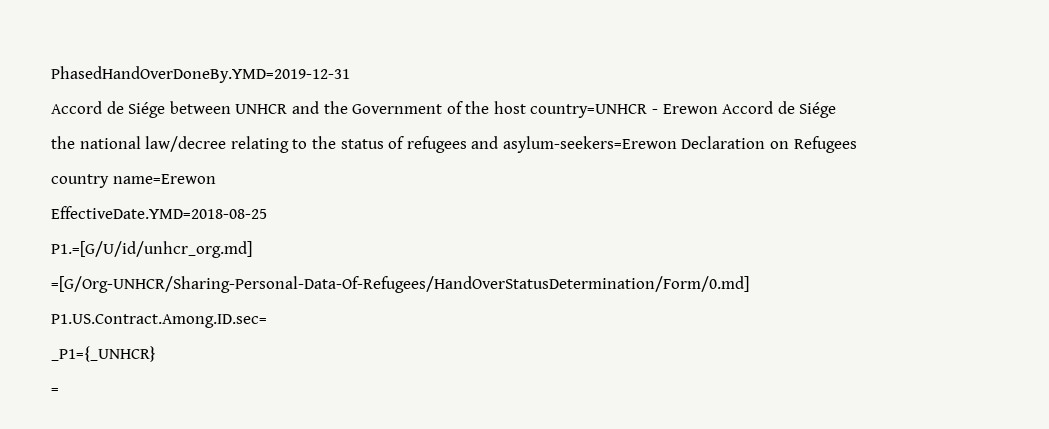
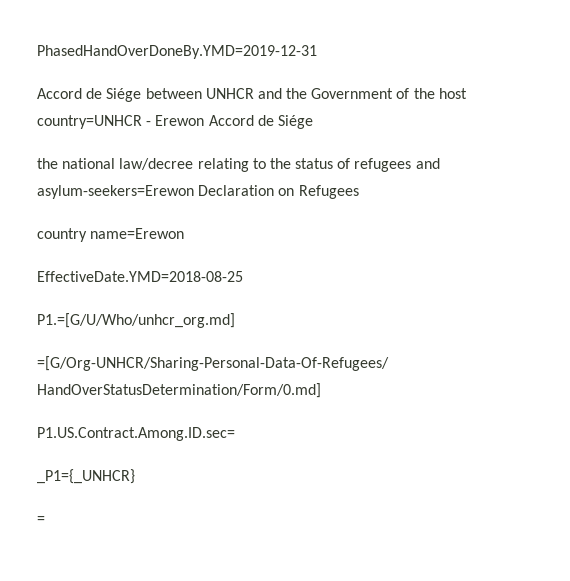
[51,241,252,258] P1.=[G/U/id/unhcr_org.md] -> [37,313,235,328] P1.=[G/U/Who/unhcr_org.md]

